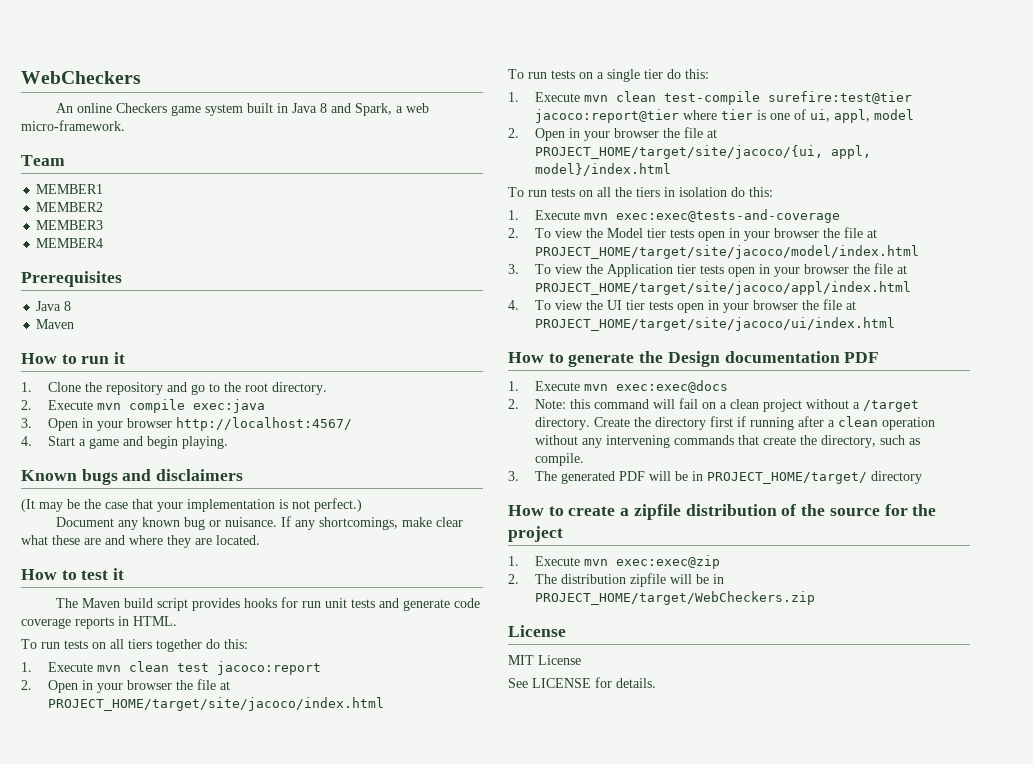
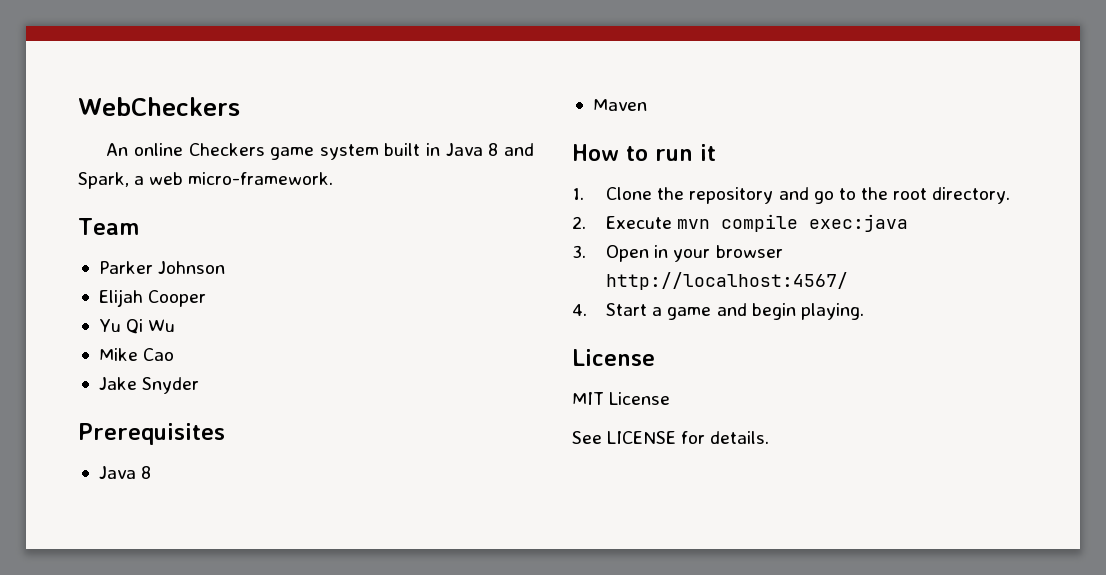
[36,184,104,194] [36,202,104,212] [36,220,104,230] [36,238,104,248] MEMBER1 // MEMBER2 // MEMBER3 // MEMBER4 -> [98,261,226,274] [98,289,207,307] [98,319,176,334] [98,348,175,361] [98,377,200,394] Parker Johnson // Elijah Cooper // Yu Qi Wu // Mike Cao // Jake Snyder
[21,469,244,485] [21,498,362,512] [56,516,464,530] [21,535,260,548] [21,568,125,580] [56,597,481,611] [21,616,177,629] [21,639,248,652] [21,661,321,675] [21,679,230,693] [47,697,384,711] [508,69,709,82] [508,91,912,105] [534,109,914,123] [508,127,717,141] [534,145,871,159] [534,163,671,176] [508,187,773,197] [508,209,840,223] [508,227,877,241] [534,245,919,259] [508,263,907,277] [534,281,911,295] [508,299,856,313] [534,317,895,331] [508,351,880,367] [508,380,728,393] [508,398,919,412] [534,416,935,430] [534,435,920,448] [534,453,584,466] [508,471,922,484] [508,504,937,520] [508,526,563,542] [508,555,720,569] [508,573,724,587] [534,591,815,605] // Known bugs and disclaimers // (It may be the case that your implementation is not perfect.) // Document any known bug or nuisance. If any shortcomings, make clear what these are and where they are located. // How to test it // The Maven build script provides hooks for run unit tests and generate code coverage reports in HTML. // To run tests on all tiers together do this: // 1. Execute mvn clean test jacoco:report // 2. Open in your browser the file at PROJECT_HOME/target/site/jacoco/index.html // To run tests on a single tier do this: // 1. Execute mvn clean test-compile surefire:test@tier jacoco:report@tier where tier is one of ui, appl, model // 2. Open in your browser the file at PROJECT_HOME/target/site/jacoco/{ui, appl, model}/index.html // To run tests on all the tiers in isolation do this: // 1. Execute mvn exec:exec@tests-and-coverage // 2. To view the Model tier tests open in your browser the file at PROJECT_HOME/target/site/jacoco/model/index.html // 3. To view the Application tier tests open in your browser the file at PROJECT_HOME/target/site/jacoco/appl/index.html // 4. To view the UI tier tests open in your browser the file at PROJECT_HOME/target/site/jacoco/ui/index.html // How to generate the Design documentation PDF // 1. Execute mvn exec:exec@docs // 2. Note: this command will fail on a clean project without a /target directory. Create the directory first if running after a clean operation without any intervening commands that create the directory, such as compile. // 3. The generated PDF will be in PROJECT_HOME/target/ directory // How to create a zipfile distribution of the source for the project // 1. Execute mvn exec:exec@zip // 2. The distribution zipfile will be in PROJECT_HOME/target/WebCheckers.zip -> (864, 311) none

